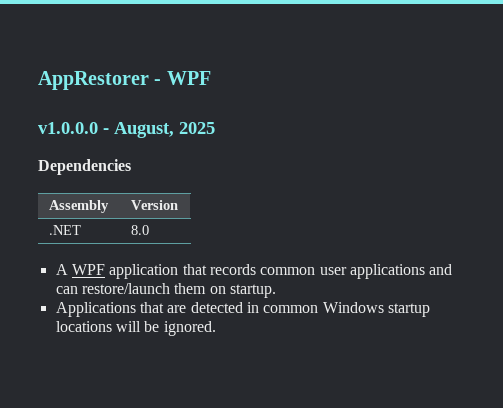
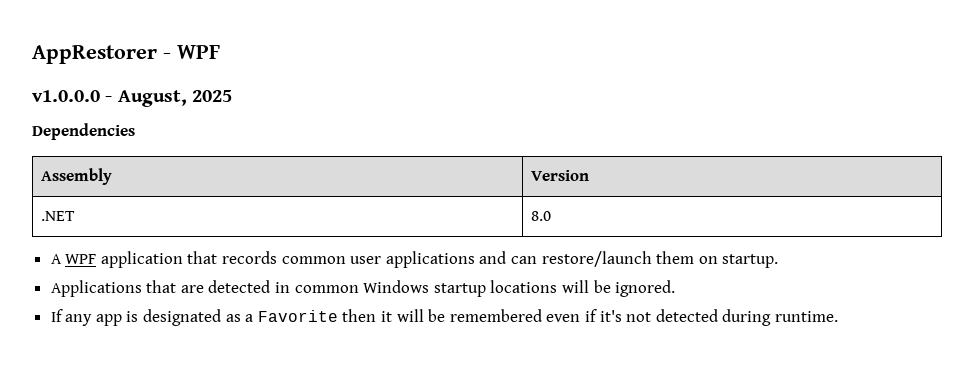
(216, 328) none -> [50,309,838,326] // If any app is designated as a Favorite then it will be remembered even if it's not detected during runtime.

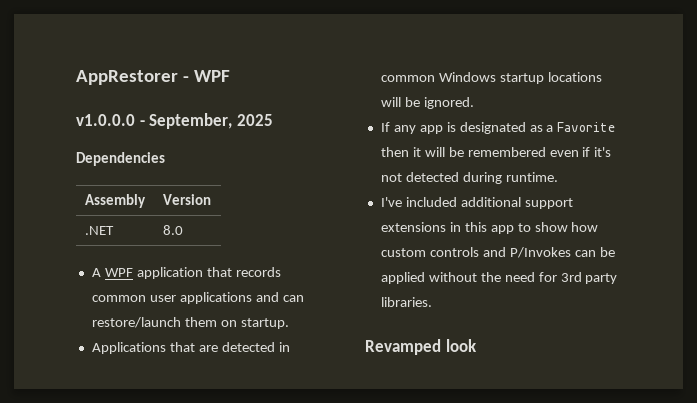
[117,90,187,107] August, -> [149,113,233,129] September,
(838, 316) none -> [380,197,573,209] [380,222,599,234] [380,247,615,258] [380,272,618,284] [380,297,432,307] [365,339,477,355] // I've included additional support extensions in this app to show how custom controls and P/Invokes can be applied without the need for 3rd party libraries. // Revamped look

